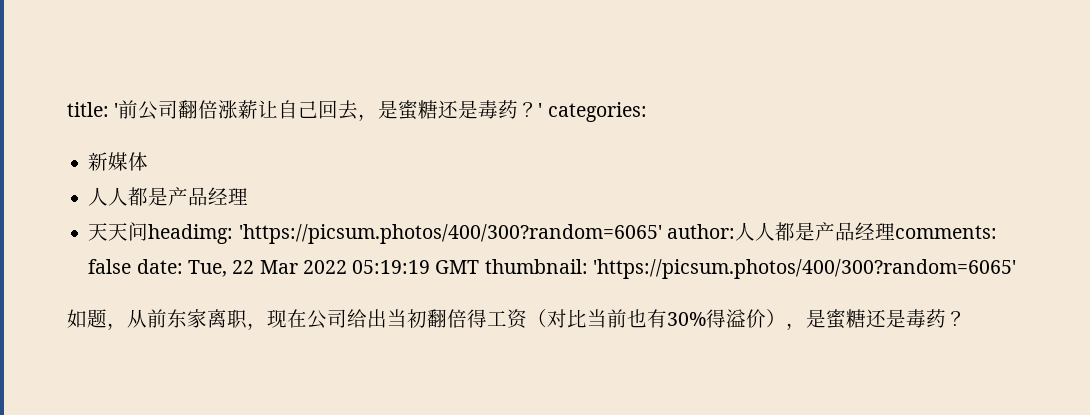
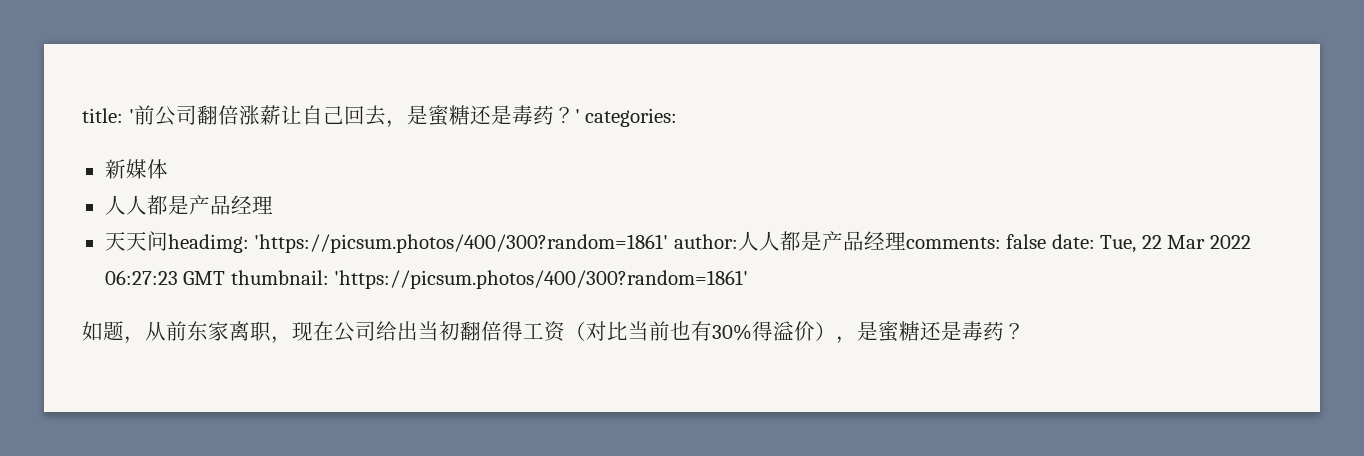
[238,224,662,244] 'https://picsum.photos/400/300?random=6065' -> [254,234,669,253] 'https://picsum.photos/400/300?random=1861'
[352,260,431,274] 05:19:19 -> [104,270,178,285] 06:27:23
[592,259,1016,279] 'https://picsum.photos/400/300?random=6065' -> [334,270,749,289] 'https://picsum.photos/400/300?random=1861'

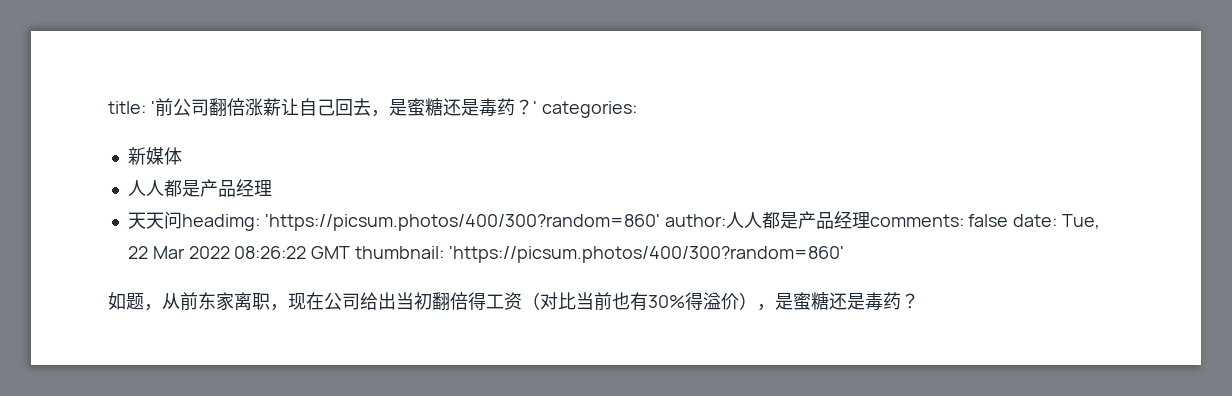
[254,234,669,253] 'https://picsum.photos/400/300?random=1861' -> [264,214,660,231] 'https://picsum.photos/400/300?random=860'
[104,270,178,285] 06:27:23 -> [234,246,307,259] 08:26:22
[334,270,749,289] 'https://picsum.photos/400/300?random=1861' -> [448,246,844,263] 'https://picsum.photos/400/300?random=860'

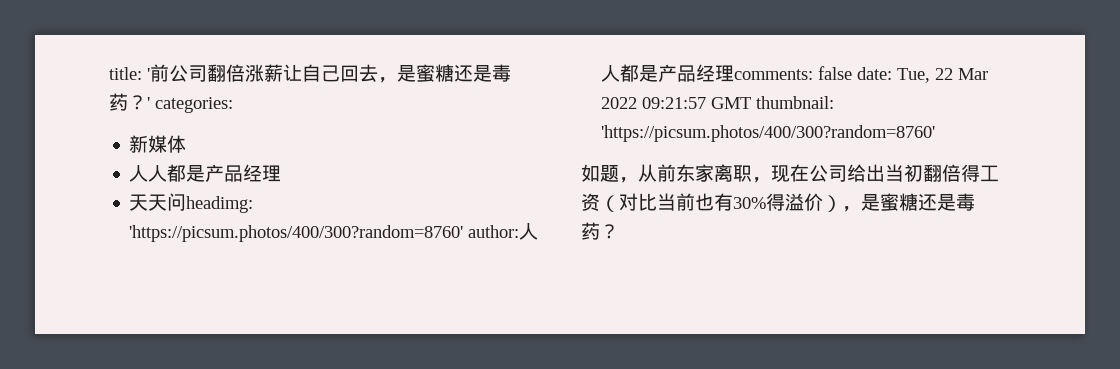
[264,214,660,231] 'https://picsum.photos/400/300?random=860' -> [129,225,464,242] 'https://picsum.photos/400/300?random=8760'
[234,246,307,259] 08:26:22 -> [642,97,707,109] 09:21:57
[448,246,844,263] 'https://picsum.photos/400/300?random=860' -> [601,125,936,142] 'https://picsum.photos/400/300?random=8760'

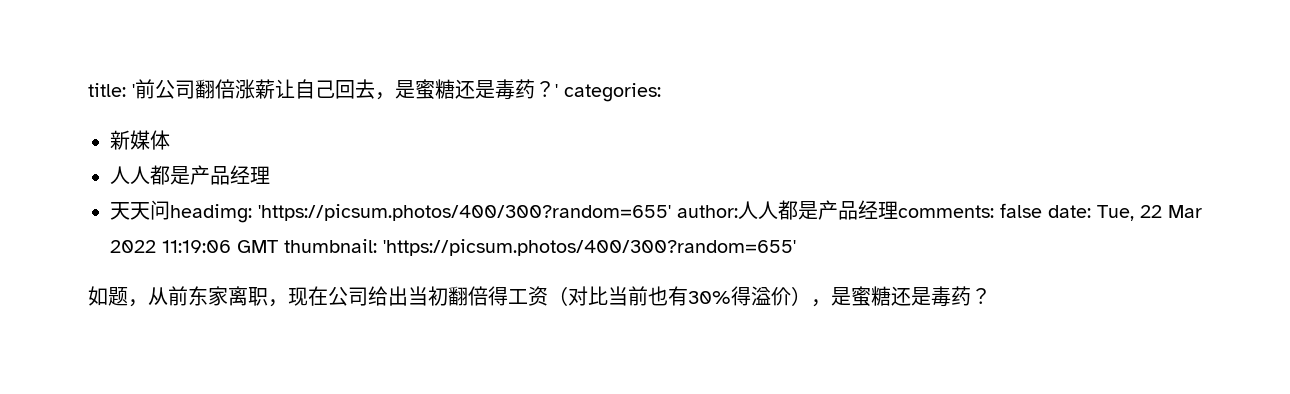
[129,225,464,242] 'https://picsum.photos/400/300?random=8760' -> [258,204,671,221] 'https://picsum.photos/400/300?random=655'
[642,97,707,109] 09:21:57 -> [162,240,231,253] 11:19:06
[601,125,936,142] 'https://picsum.photos/400/300?random=8760' -> [383,239,796,256] 'https://picsum.photos/400/300?random=655'

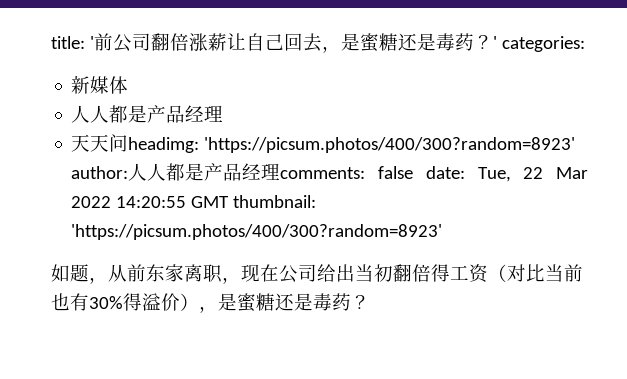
[258,204,671,221] 'https://picsum.photos/400/300?random=655' -> [204,137,576,153] 'https://picsum.photos/400/300?random=8923'
[162,240,231,253] 11:19:06 -> [116,196,187,208] 14:20:55
[383,239,796,256] 'https://picsum.photos/400/300?random=655' -> [71,224,443,240] 'https://picsum.photos/400/300?random=8923'

